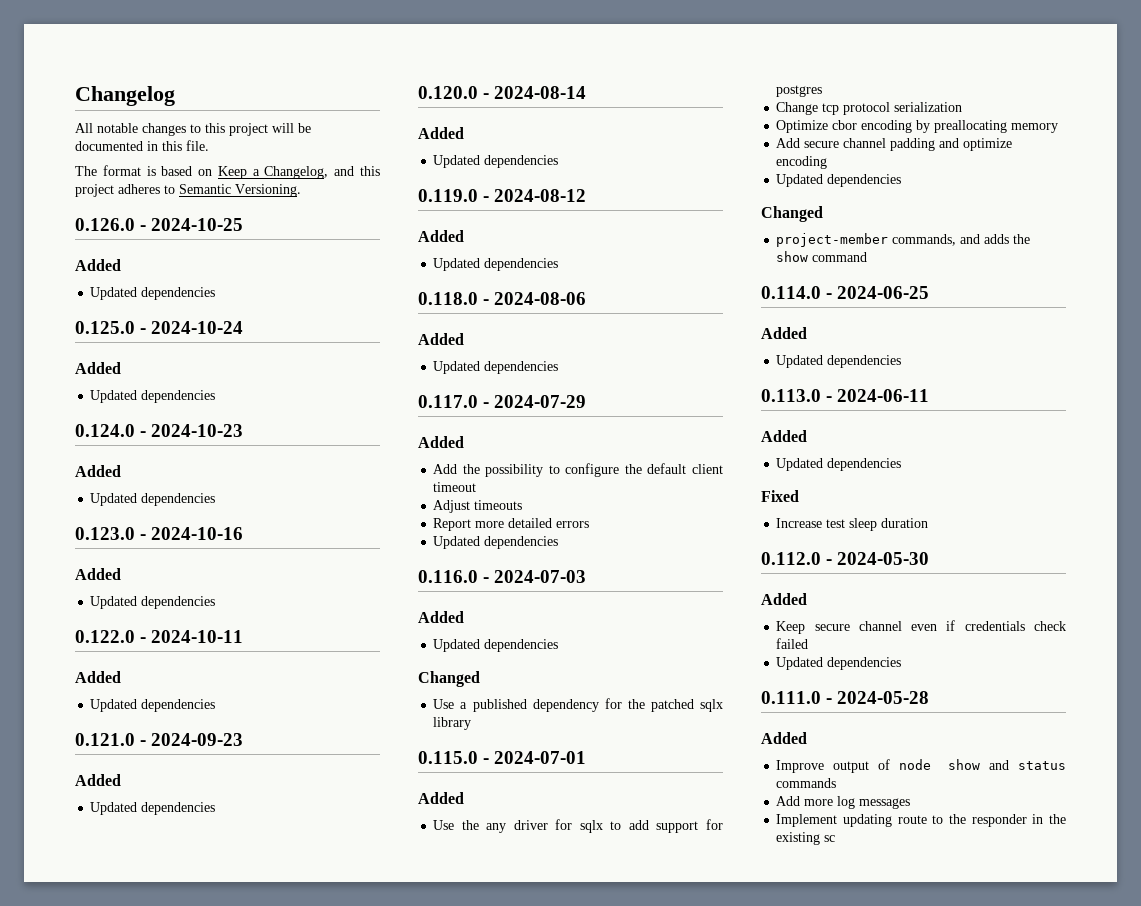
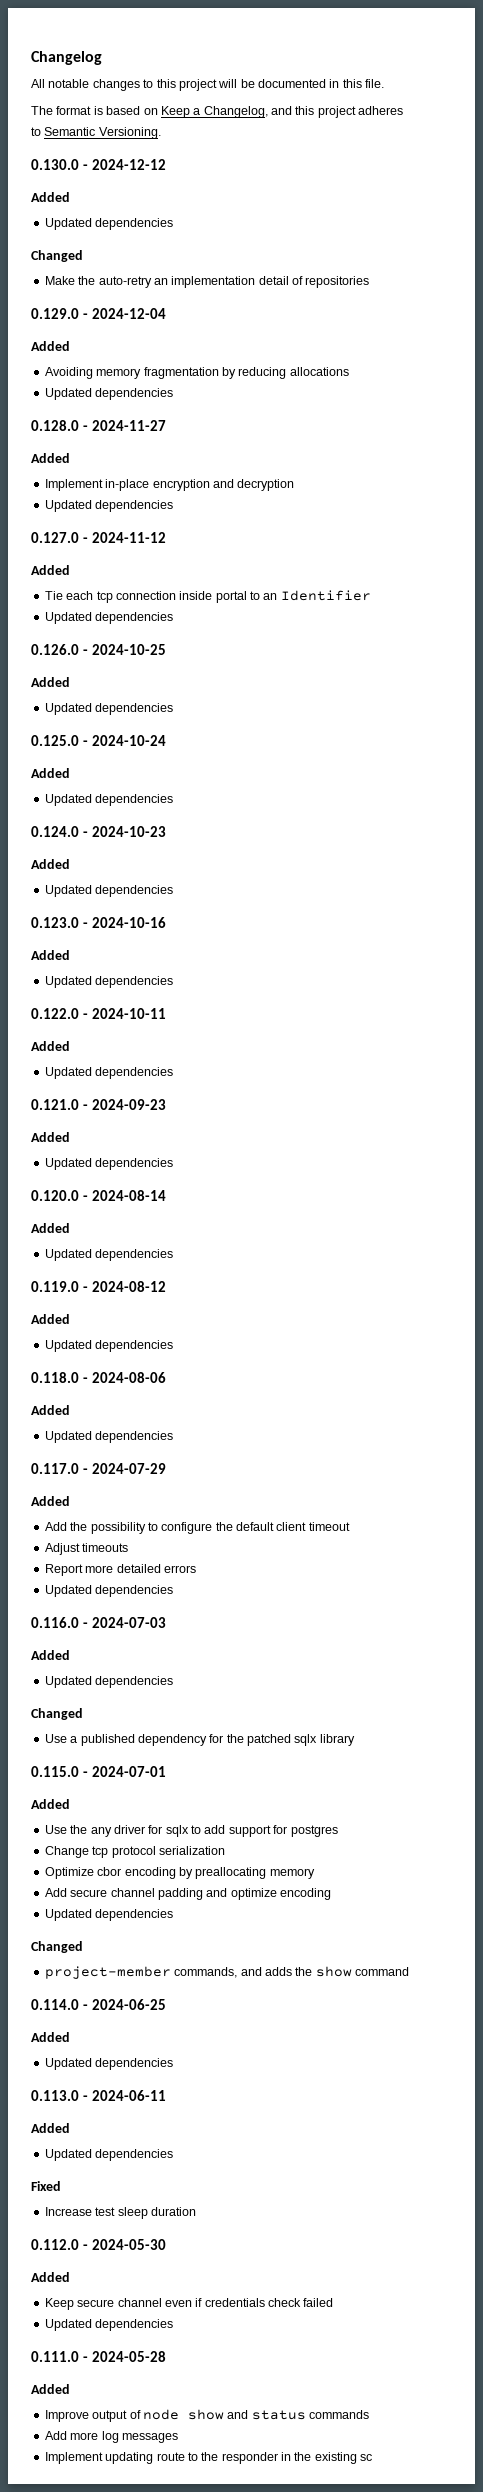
(301, 190) none -> [31,159,166,170] [31,192,70,202] [44,218,174,230] [31,250,83,262] [44,276,370,288] [31,308,166,319] [31,341,70,351] [44,367,349,379] [44,388,174,400] [31,420,166,431] [31,453,70,463] [44,479,295,491] [44,500,174,512] [31,532,166,543] [31,565,70,575] [44,590,371,603] [44,612,174,624] // 0.130.0 - 2024-12-12 // Added // Updated dependencies // Changed // Make the auto-retry an implementation detail of repositories // 0.129.0 - 2024-12-04 // Added // Avoiding memory fragmentation by reducing allocations // Updated dependencies // 0.128.0 - 2024-11-27 // Added // Implement in-place encryption and decryption // Updated dependencies // 0.127.0 - 2024-11-12 // Added // Tie each tcp connection inside portal to an Identifier // Updated dependencies

